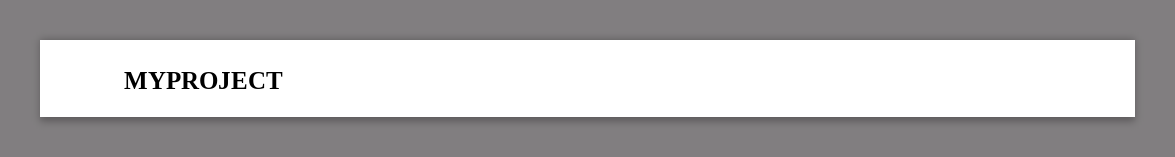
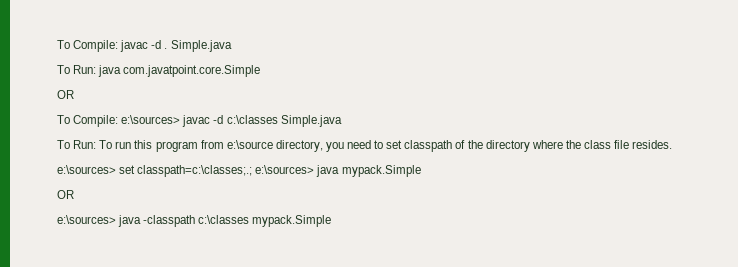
[124,72,283,89] MYPROJECT -> [57,40,232,52] [57,65,261,77] [57,90,74,99] [57,115,342,127] [57,140,673,152] [57,165,421,177] [57,190,74,199] [57,215,332,227] To Compile: javac -d . Simple.java // To Run: java com.javatpoint.core.Simple // OR // To Compile: e:\sources> javac -d c:\classes Simple.java // To Run: To run this program from e:\source directory, you need to set classpath of the directory where the class file resides. // e:\sources> set classpath=c:\classes;.; e:\sources> java mypack.Simple // OR // e:\sources> java -classpath c:\classes mypack.Simple

